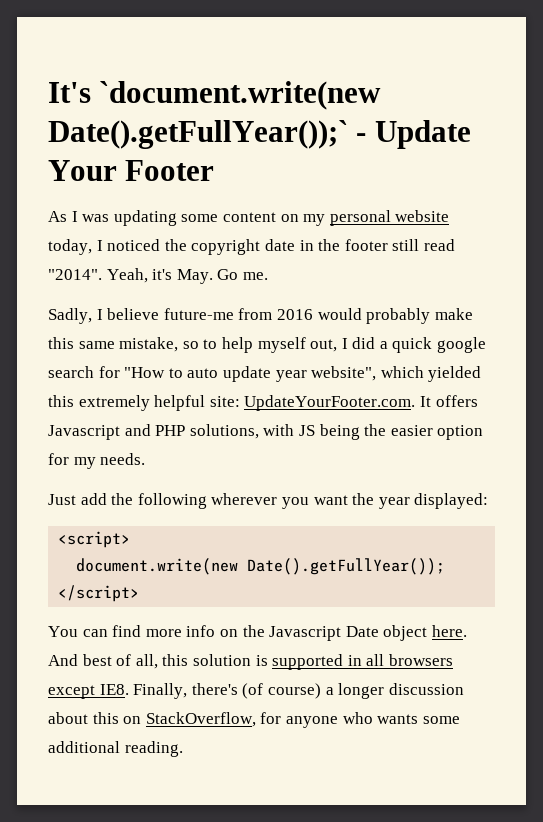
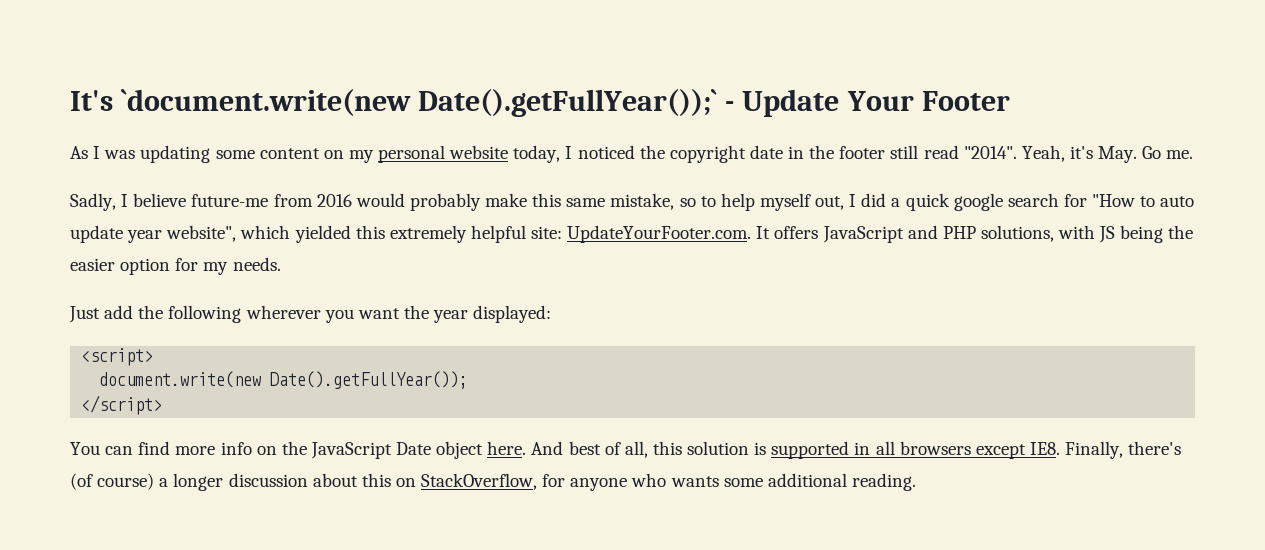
[48,425,120,440] Javascript -> [822,226,904,243] JavaScript
[269,626,342,641] Javascript -> [310,442,392,459] JavaScript

